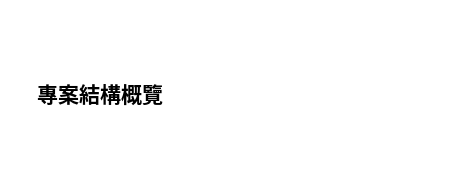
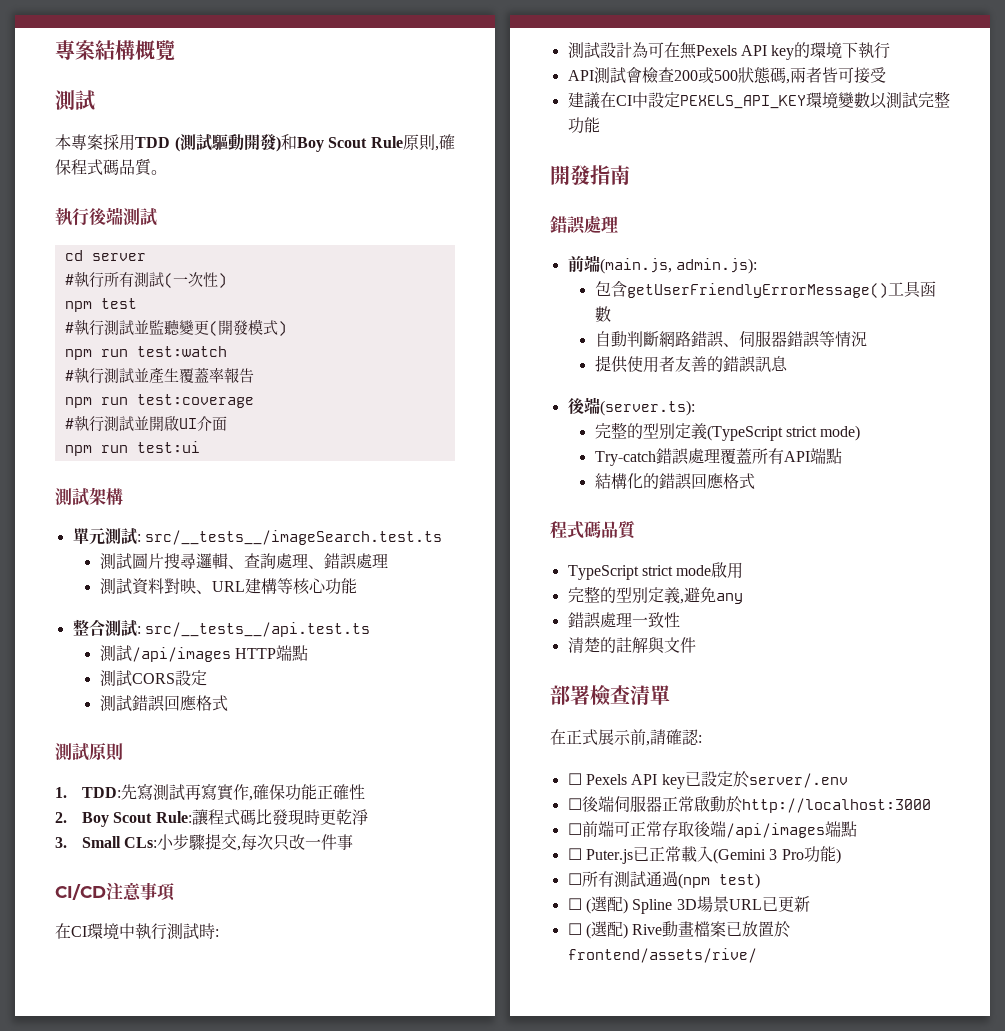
(163, 95) none -> [55,90,95,111] [55,133,456,152] [55,159,167,176] [55,207,157,226] [64,250,146,261] [64,271,227,288] [64,298,137,312] [64,319,287,336] [64,346,227,360] [64,367,254,384] [64,394,254,408] [64,415,227,432] [64,441,200,456] [55,487,123,506] [72,528,442,545] [99,553,388,570] [99,578,357,595] [72,619,370,637] [99,645,308,662] [99,670,207,687] [99,695,228,712] [55,743,123,761] [55,783,366,801] [55,809,368,827] [55,833,354,851] [55,882,175,901] [55,923,219,940] [567,42,891,60] [567,67,886,84] [567,91,950,109] [567,117,600,134] [550,165,630,185] [550,215,618,234] [567,255,757,274] [594,281,936,298] [594,306,611,322] [594,331,867,348] [594,355,788,373] [567,397,695,416] [594,422,861,441] [594,448,842,466] [594,473,755,490] [550,521,637,539] [567,562,744,580] [567,586,743,604] [567,612,680,629] [567,637,696,654] [550,685,670,706] [550,729,702,746] [567,771,848,789] [567,796,931,813] [567,821,857,838] [567,846,841,864] [567,871,760,889] [567,896,810,914] [567,921,791,939] [567,948,757,963] // 測試 // 本專案採用TDD (測試驅動開發)和Boy Scout Rule原則,確保程式碼品質。 // 執行後端測試 // cd server // #執行所有測試(一次性) // npm test // #執行測試並監聽變更(開發模式) // npm run test:watch // #執行測試並產生覆蓋率報告 // npm run test:coverage // #執行測試並開啟UI介面 // npm run test:ui // 測試架構 // 單元測試: src/__tests__/imageSearch.test.ts // 測試圖片搜尋邏輯、查詢處理、錯誤處理 // 測試資料對映、URL建構等核心功能 // 整合測試: src/__tests__/api.test.ts // 測試/api/images HTTP端點 // 測試CORS設定 // 測試錯誤回應格式 // 測試原則 // 1. TDD:先寫測試再寫實作,確保功能正確性 // 2. Boy Scout Rule:讓程式碼比發現時更乾淨 // 3. Small CLs:小步驟提交,每次只改一件事 // CI/CD注意事項 // 在CI環境中執行測試時: // 測試設計為可在無Pexels API key的環境下執行 // API測試會檢查200或500狀態碼,兩者皆可接受 // 建議在CI中設定PEXELS_API_KEY環境變數以測試完整功能 // 開發指南 // 錯誤處理 // 前端(main.js, admin.js): // 包含getUserFriendlyErrorMessage()工具函數 // 自動判斷網路錯誤、伺服器錯誤等情況 // 提供使用者友善的錯誤訊息 // 後端(server.ts): // 完整的型別定義(TypeScript strict mode) // Try-catch錯誤處理覆蓋所有API端點 // 結構化的錯誤回應格式 // 程式碼品質 // TypeScript strict mode啟用 // 完整的型別定義,避免any // 錯誤處理一致性 // 清楚的註解與文件 // 部署檢查清單 // 在正式展示前,請確認: // ☐ Pexels API key已設定於server/.env // ☐後端伺服器正常啟動於http://localhost:3000 // ☐前端可正常存取後端/api/images端點 // ☐ Puter.js已正常載入(Gemini 3 Pro功能) // ☐所有測試通過(npm test) // ☐ (選配) Spline 3D場景URL已更新 // ☐ (選配) Rive動畫檔案已放置於frontend/assets/rive/

